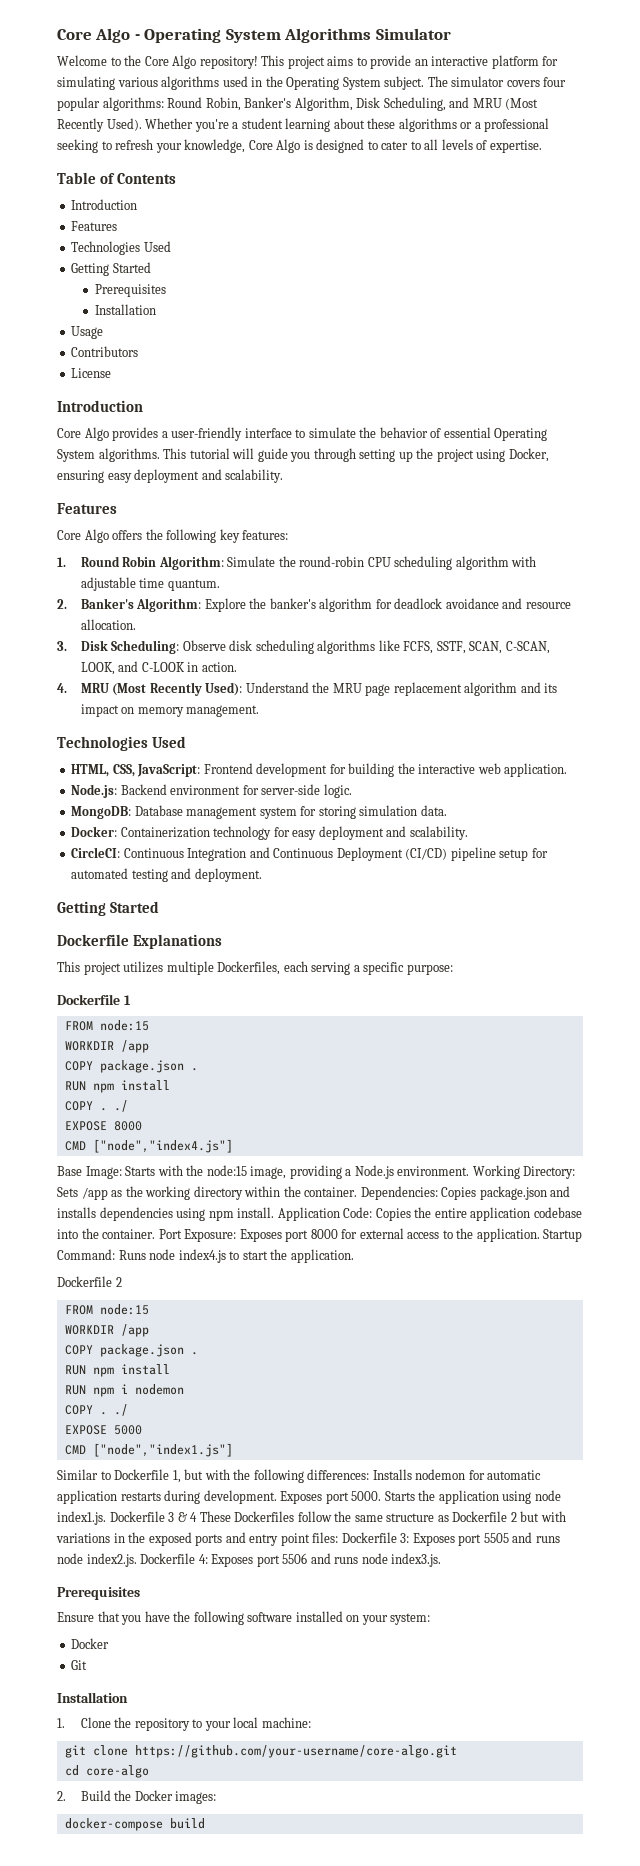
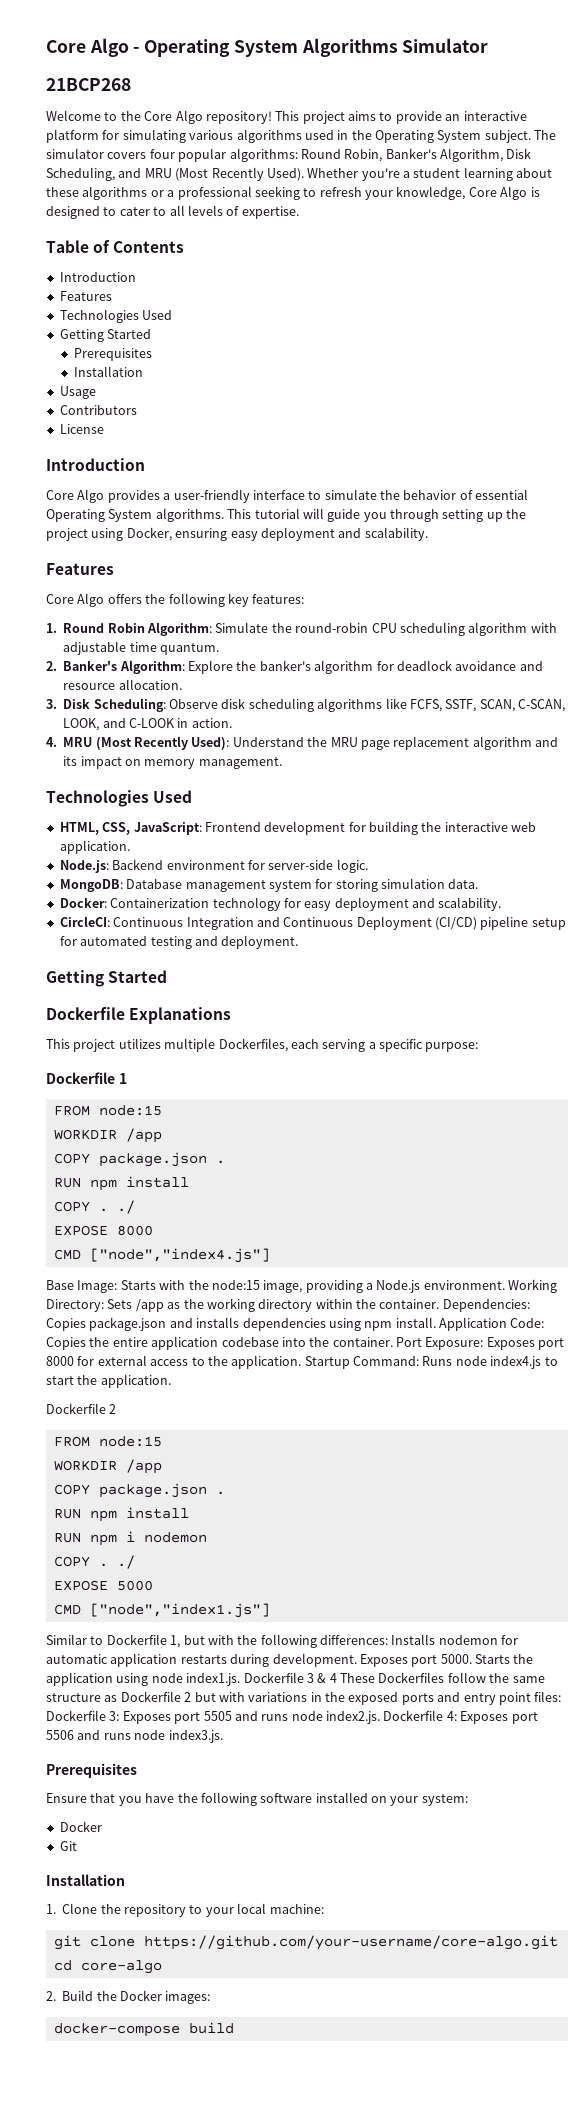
(451, 34) none -> [46,78,131,91] // 21BCP268

